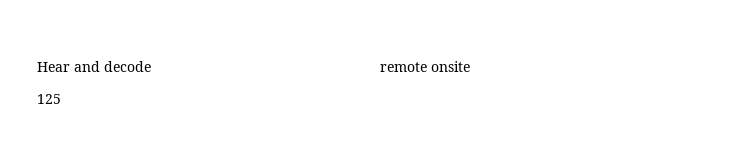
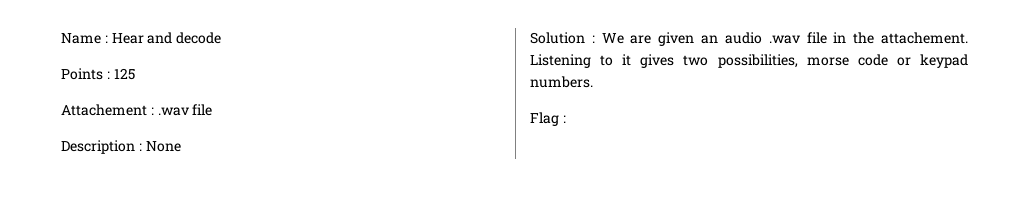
(37, 67) none -> [61,33,108,44] Name :
(151, 66) none -> [61,68,110,80] Points :
[380,61,470,72] remote onsite -> [61,104,213,116] [61,140,181,154] [530,32,968,46] [530,54,968,68] [530,76,593,88] [530,112,566,126] Attachement : .wav file // Description : None // Solution : We are given an audio .wav file in the attachement. Listening to it gives two possibilities, morse code or keypad numbers. // Flag :

